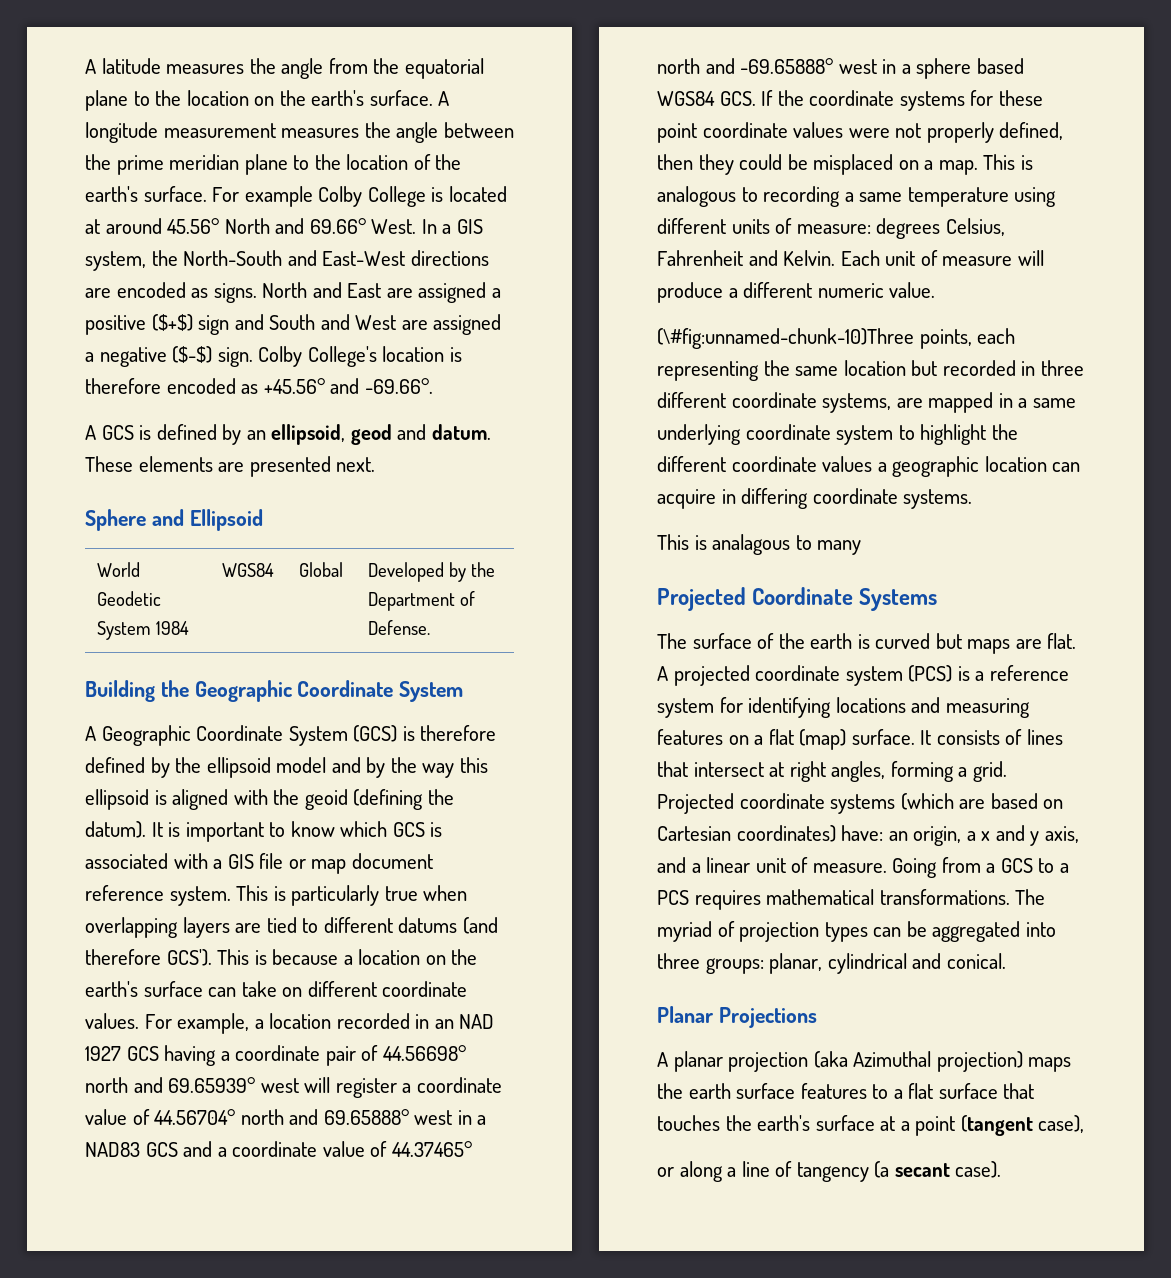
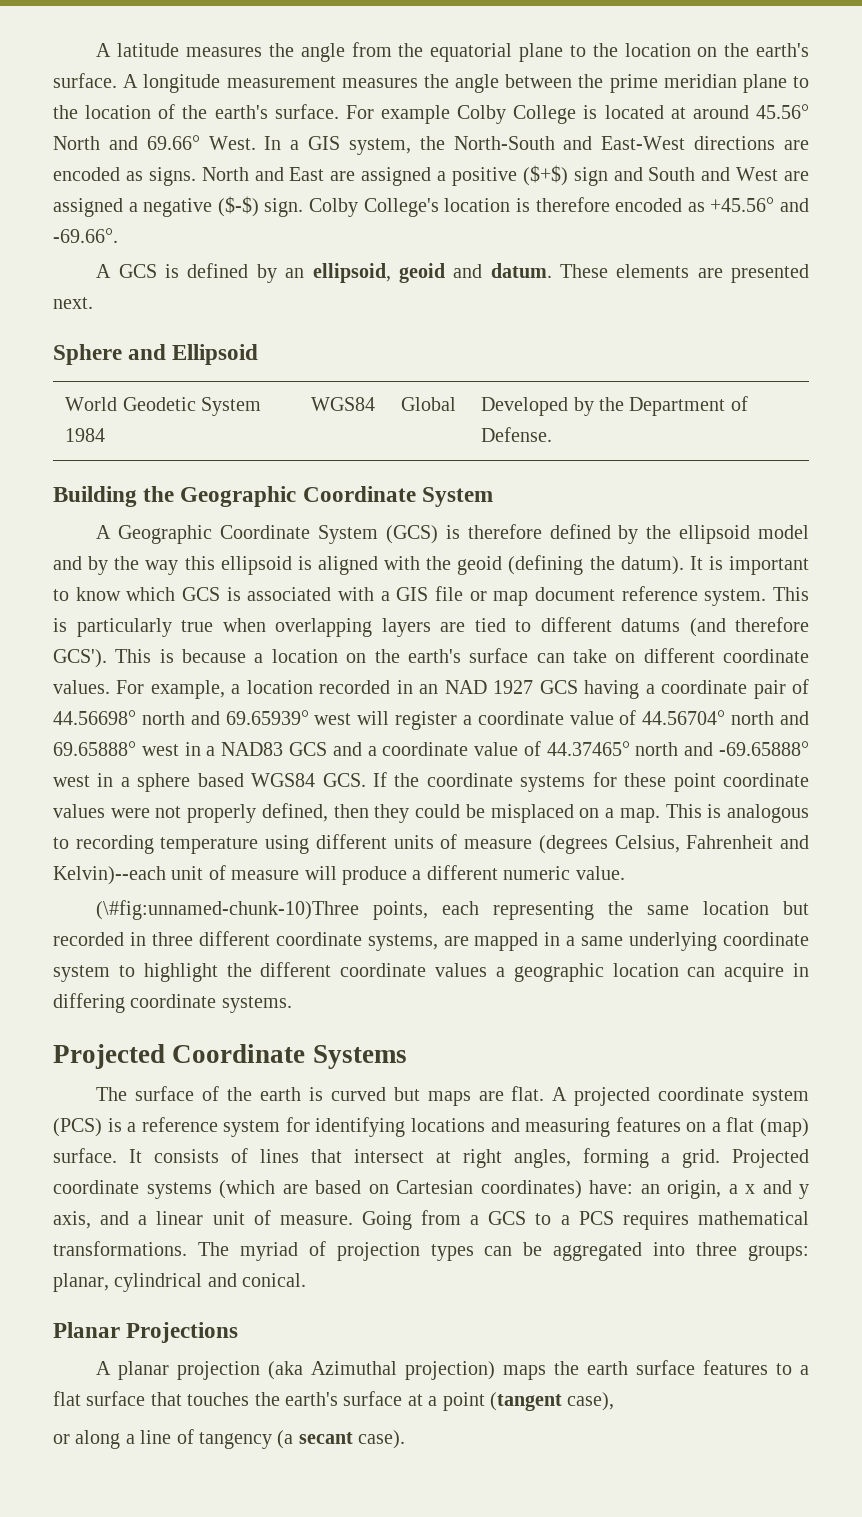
[350,424,392,445] geod -> [398,263,445,283] geoid
[844,192,903,202] a same -> (154, 844) none
[796,218,941,239] measure: degrees -> [464,835,608,854] measure (degrees
[783,250,880,266] Kelvin. Each -> [53,866,166,885] Kelvin)--each
[657,534,862,555] // This is analagous to many -> (292, 1004) none

